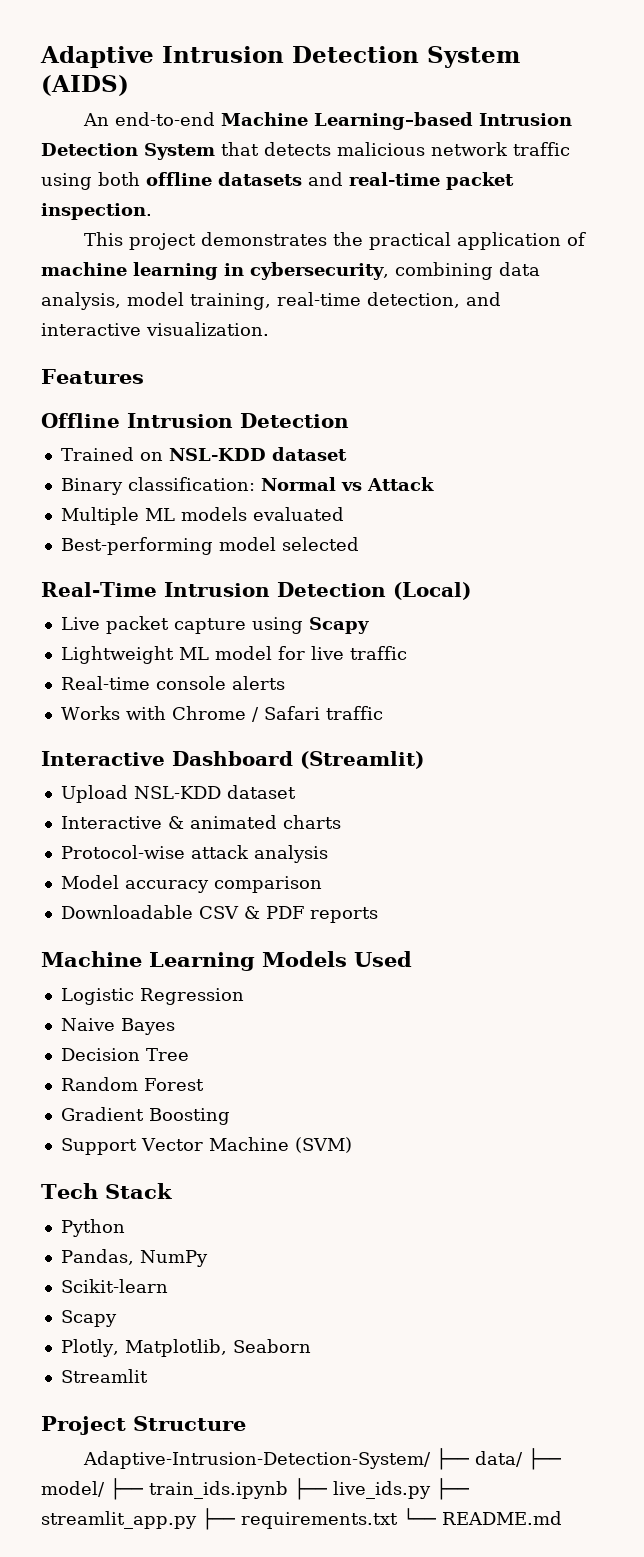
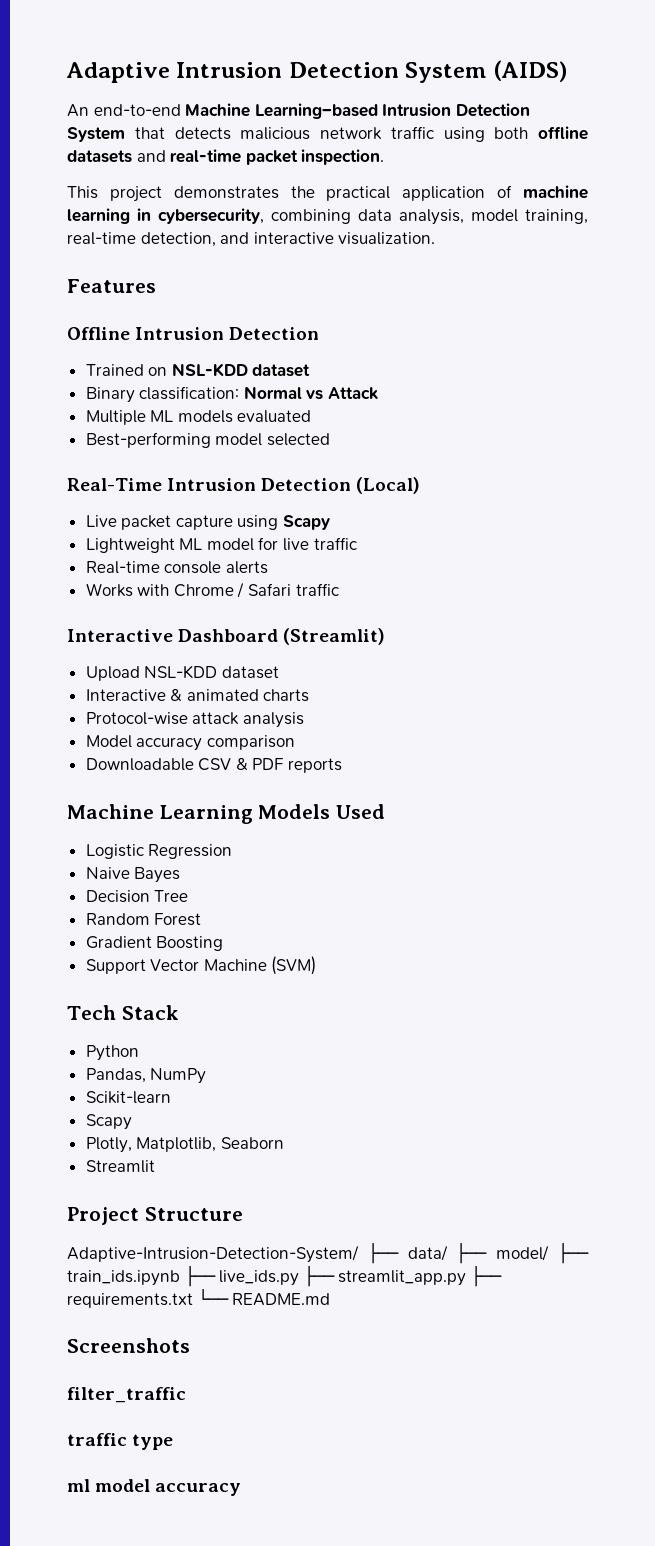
(562, 1518) none -> [67,1338,190,1353] [67,1387,186,1403] [67,1433,174,1450] [67,1479,242,1496] // Screenshots // filter_traffic // traffic type // ml model accuracy

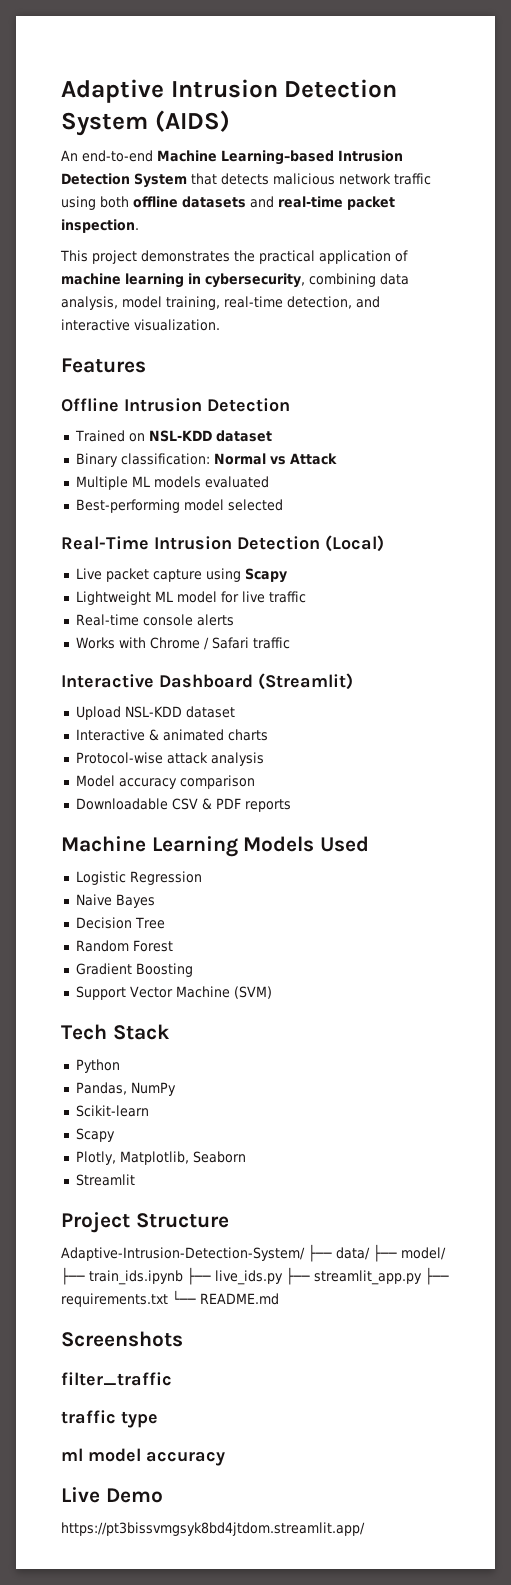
(242, 1489) none -> [61,1487,163,1503] [61,1522,365,1536] // Live Demo // https://pt3bissvmgsyk8bd4jtdom.streamlit.app/

